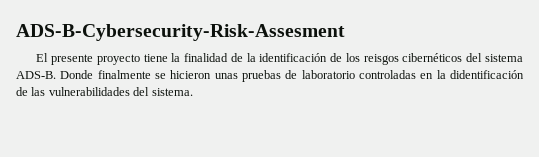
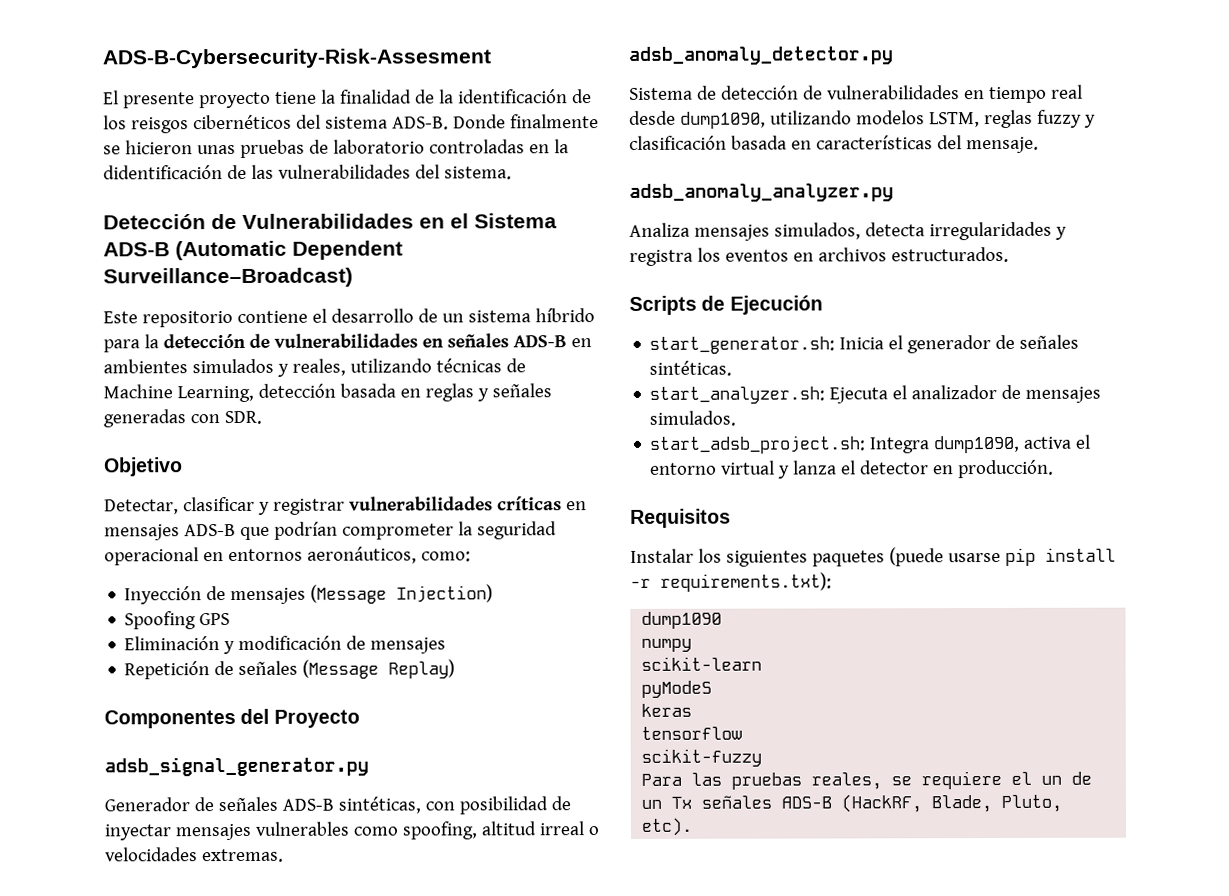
(193, 92) none -> [103,213,557,230] [103,240,403,261] [103,267,353,288] [103,308,595,328] [103,333,592,353] [103,358,526,377] [103,383,552,403] [103,409,262,428] [104,457,183,477] [104,496,587,515] [104,521,557,541] [104,546,471,566] [124,584,494,605] [124,611,231,630] [124,635,447,655] [124,659,456,680] [104,708,360,729] [104,756,369,777] [104,796,571,815] [104,821,600,841] [105,847,284,863] [628,46,893,65] [629,84,1083,104] [629,109,1096,129] [629,135,1039,154] [629,183,894,202] [629,221,1067,241] [629,246,1009,266] [629,295,823,315] [649,334,1080,354] [649,360,733,376] [649,384,1102,404] [649,410,737,426] [649,434,1092,454] [650,459,1055,479] [630,508,731,528] [630,547,1116,567] [630,572,832,592] [641,611,723,629] [641,638,693,652] [641,656,763,671] [641,680,713,698] [641,703,693,717] [641,726,743,740] [641,748,763,767] [641,770,1093,790] [641,794,1063,813] [641,817,694,836] // Detección de Vulnerabilidades en el Sistema ADS-B (Automatic Dependent Surveillance–Broadcast) // Este repositorio contiene el desarrollo de un sistema híbrido para la detección de vulnerabilidades en señales ADS-B en ambientes simulados y reales, utilizando técnicas de Machine Learning, detección basada en reglas y señales generadas con SDR. // Objetivo // Detectar, clasificar y registrar vulnerabilidades críticas en mensajes ADS-B que podrían comprometer la seguridad operacional en entornos aeronáuticos, como: // Inyección de mensajes (Message Injection) // Spoofing GPS // Eliminación y modificación de mensajes // Repetición de señales (Message Replay) // Componentes del Proyecto // adsb_signal_generator.py // Generador de señales ADS-B sintéticas, con posibilidad de inyectar mensajes vulnerables como spoofing, altitud irreal o velocidades extremas. // adsb_anomaly_detector.py // Sistema de detección de vulnerabilidades en tiempo real desde dump1090, utilizando modelos LSTM, reglas fuzzy y clasificación basada en características del mensaje. // adsb_anomaly_analyzer.py // Analiza mensajes simulados, detecta irregularidades y registra los eventos en archivos estructurados. // Scripts de Ejecución // start_generator.sh: Inicia el generador de señales sintéticas. // start_analyzer.sh: Ejecuta el analizador de mensajes simulados. // start_adsb_project.sh: Integra dump1090, activa el entorno virtual y lanza el detector en producción. // Requisitos // Instalar los siguientes paquetes (puede usarse pip install -r requirements.txt): // dump1090 // numpy // scikit-learn // pyModeS // keras // tensorflow // scikit-fuzzy // Para las pruebas reales, se requiere el un de un Tx señales ADS-B (HackRF, Blade, Pluto, etc).

